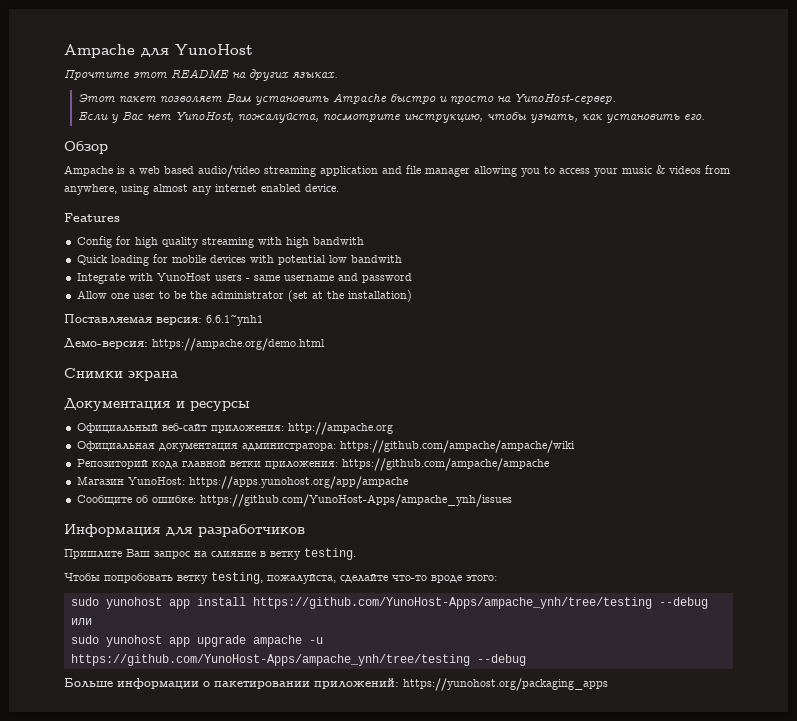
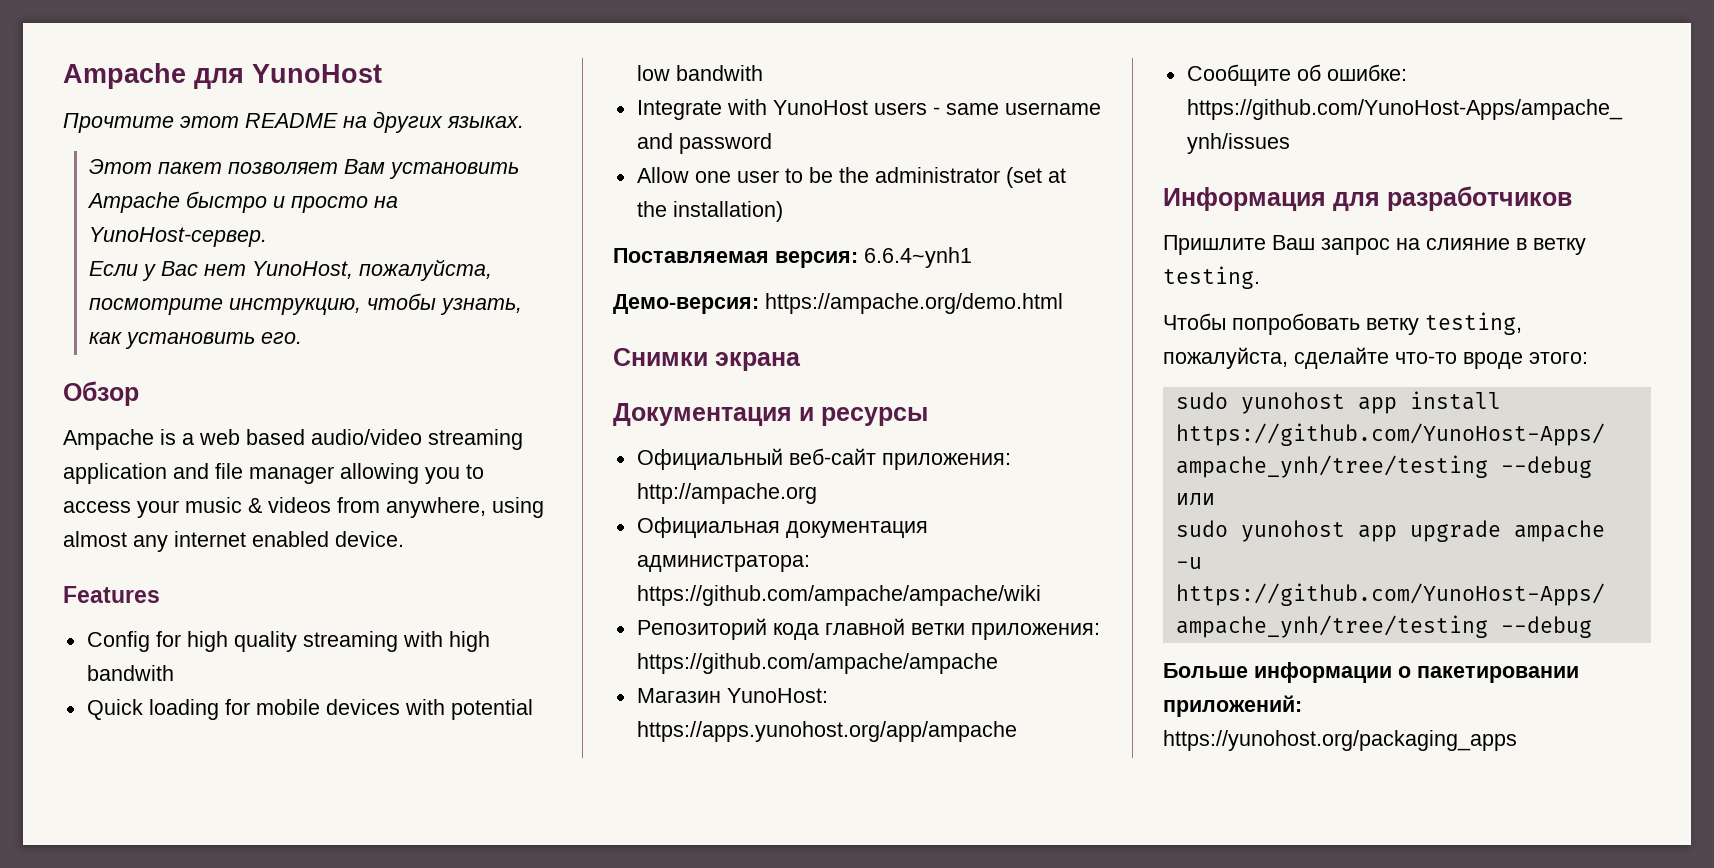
[206,314,263,326] 6.6.1~ynh1 -> [864,247,972,268] 6.6.4~ynh1

